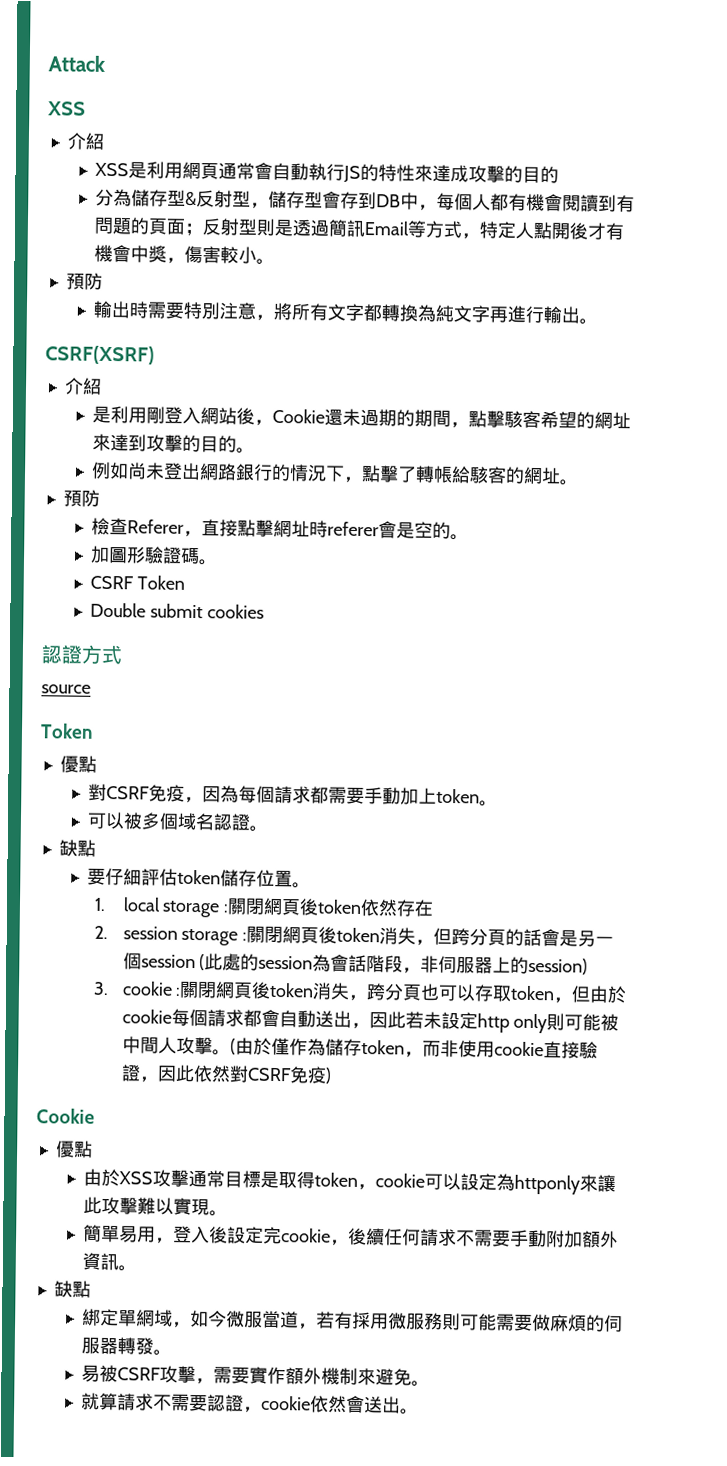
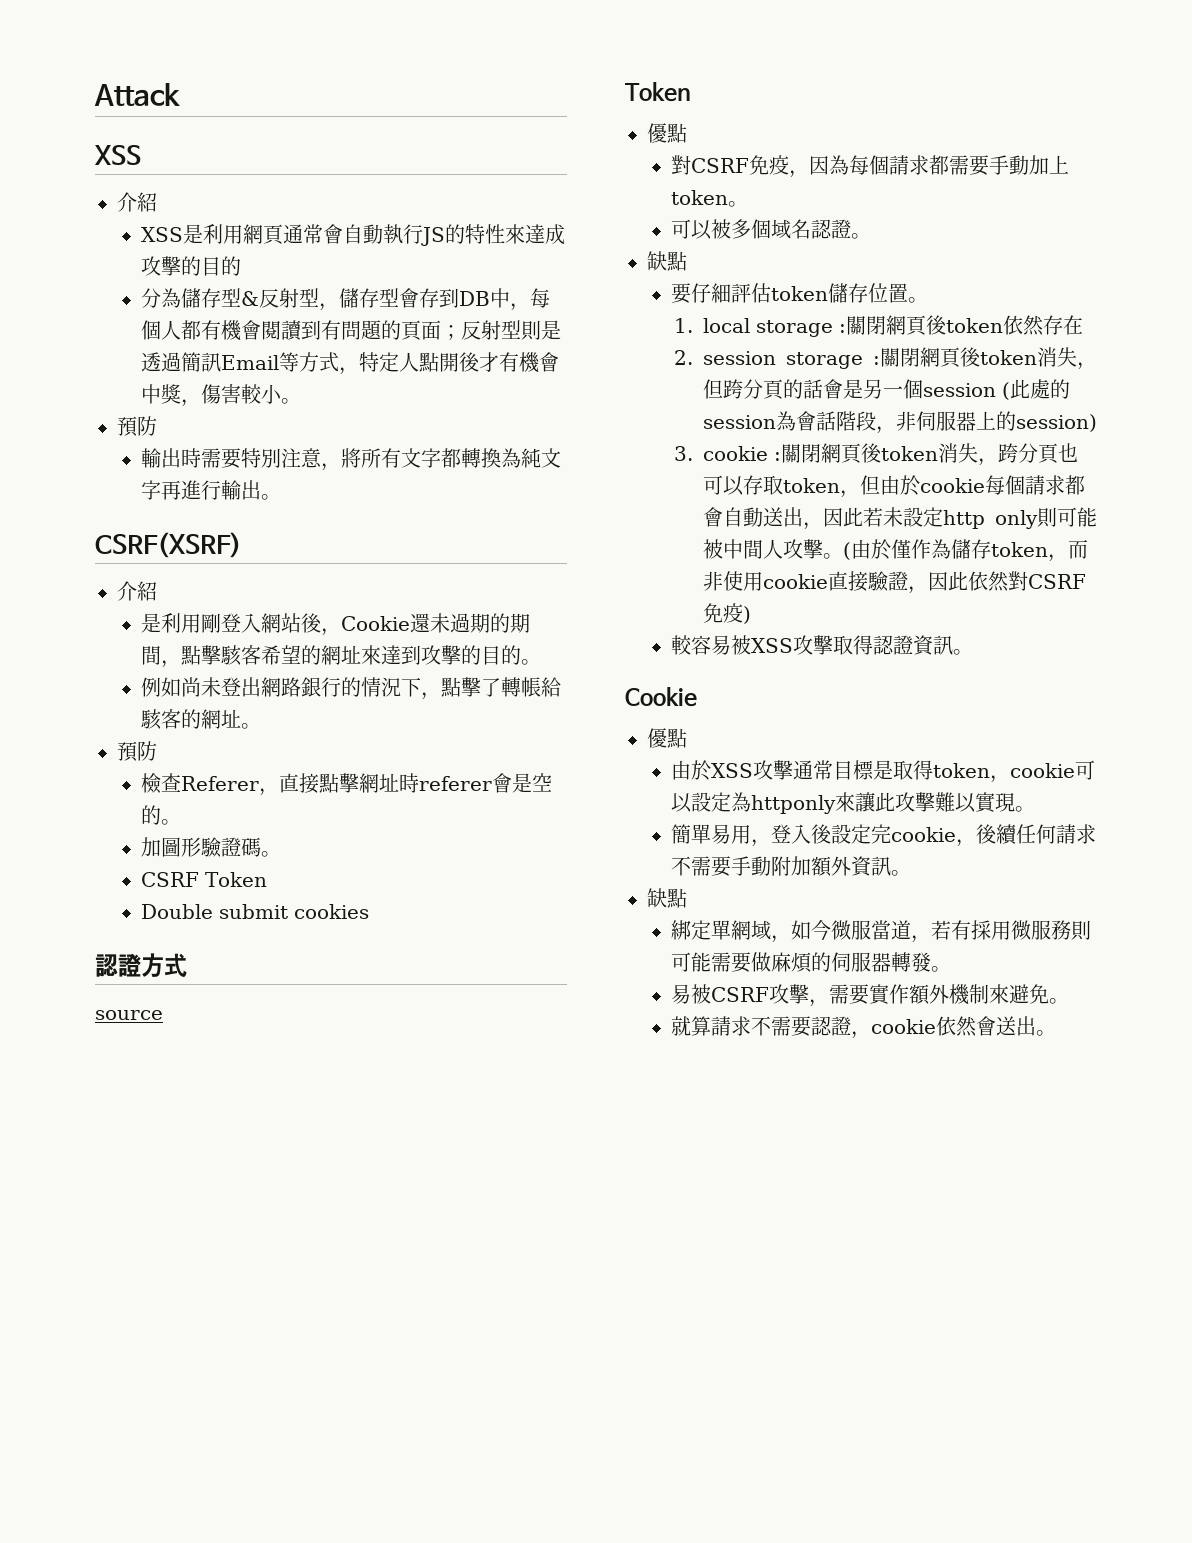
(332, 1075) none -> [671,635,974,656] // 較容易被XSS攻擊取得認證資訊。

